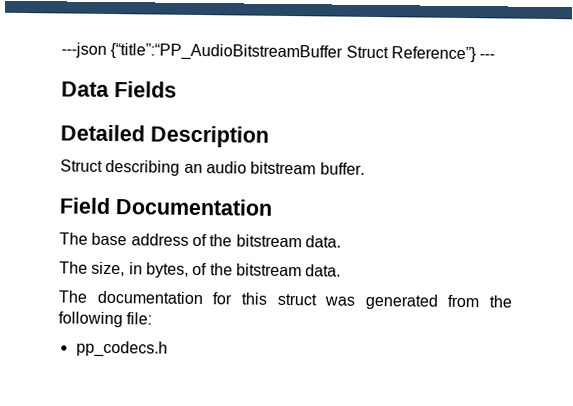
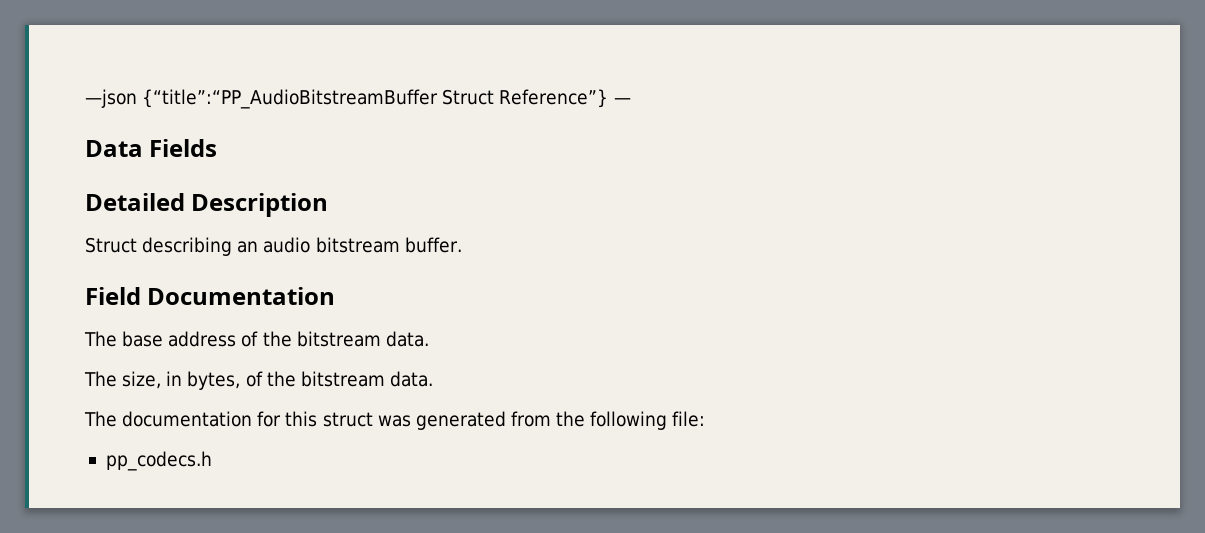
[61,42,107,58] ---json -> [85,89,137,108] —json
[479,54,496,60] --- -> [613,98,631,104] —

